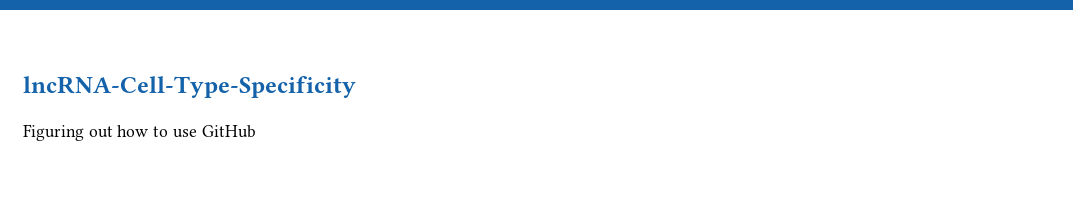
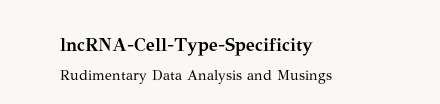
[23,124,256,141] Figuring out how to use GitHub -> [60,70,332,84] Rudimentary Data Analysis and Musings

